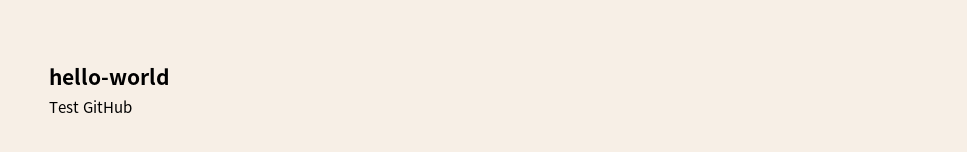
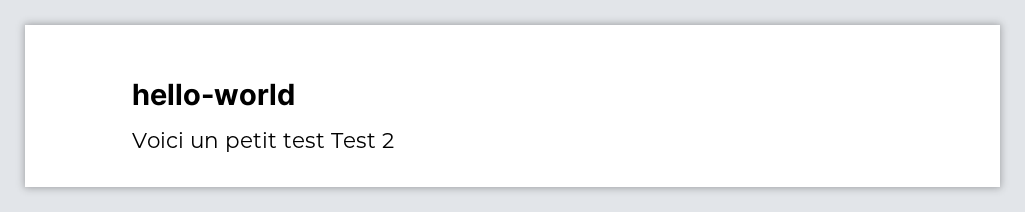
[49,100,133,113] Test GitHub -> [132,132,394,152] Voici un petit test Test 2

